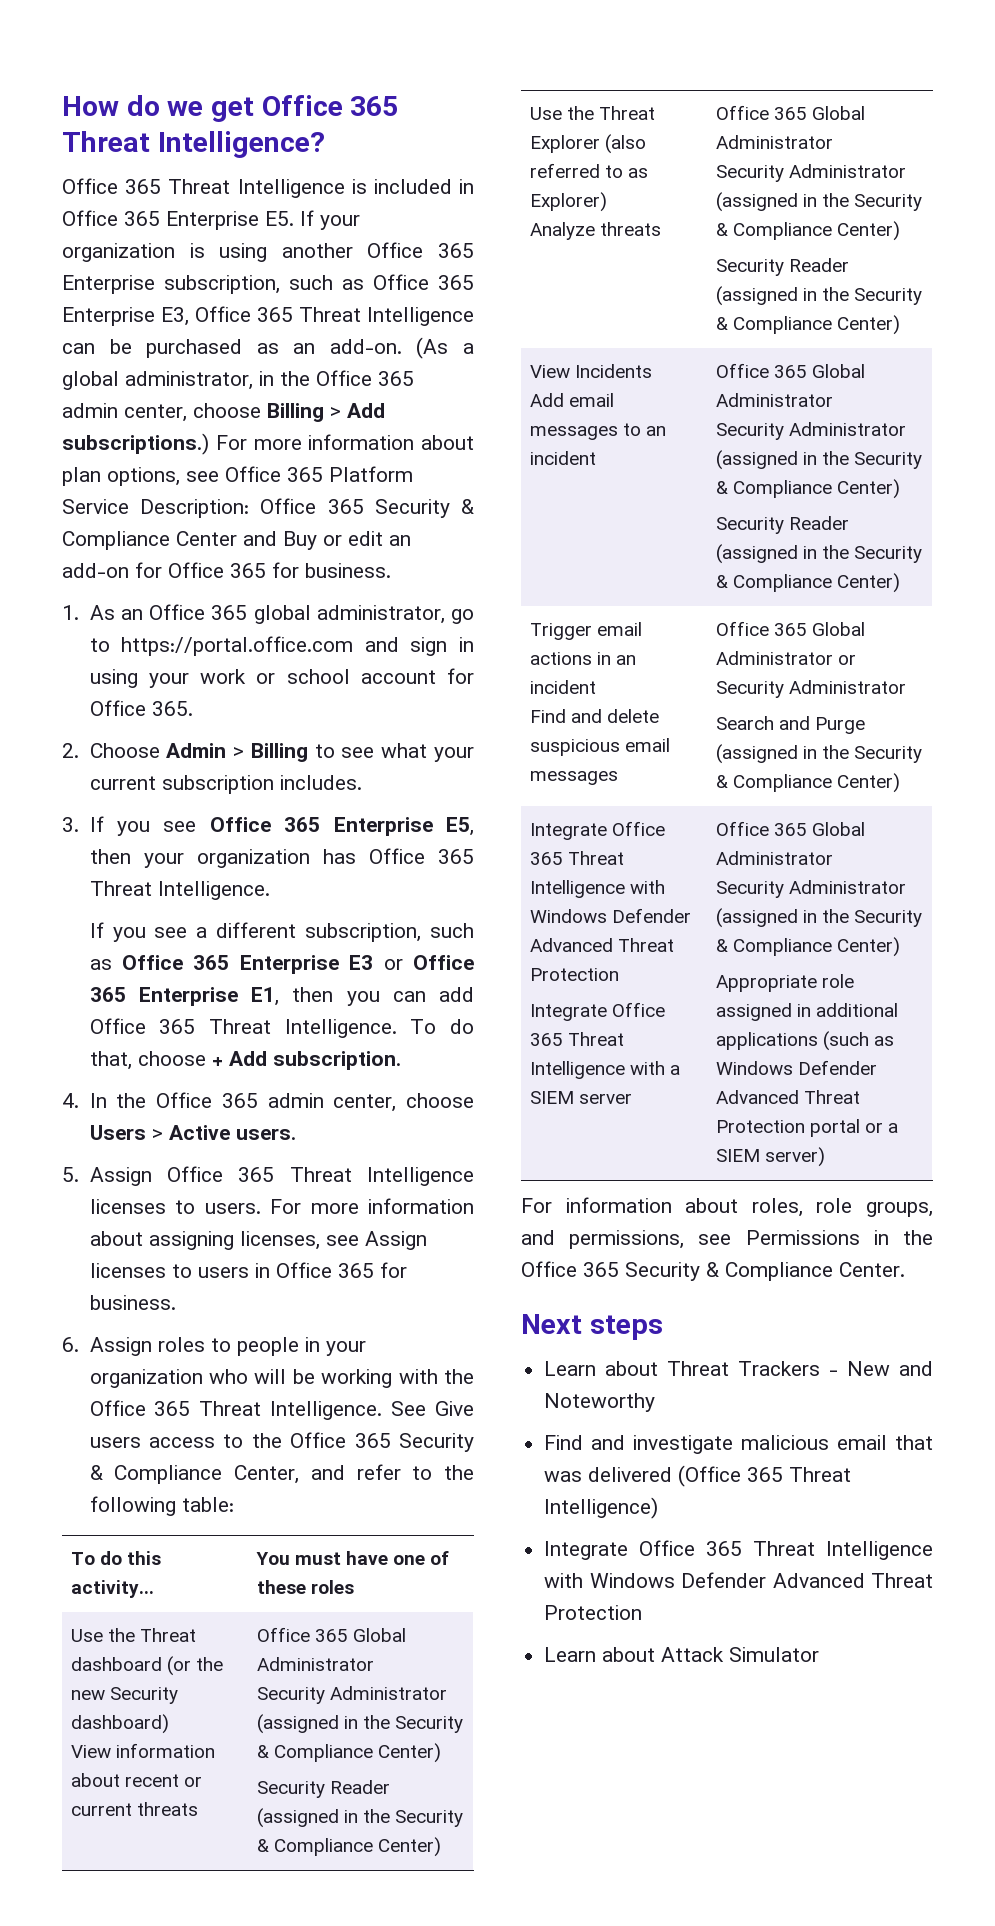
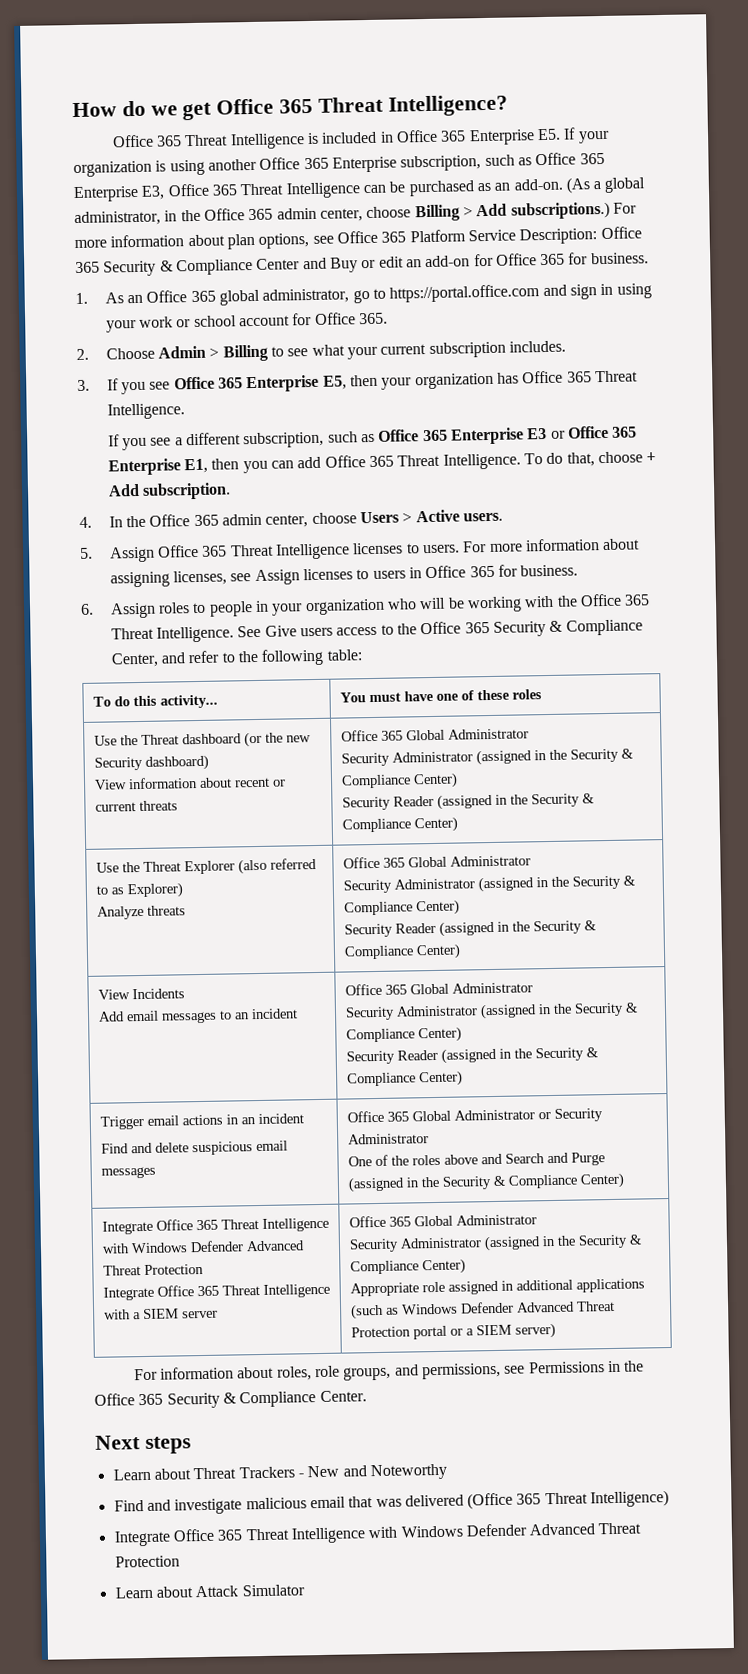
(906, 687) none -> [347,1153,503,1167] One of the roles above and

